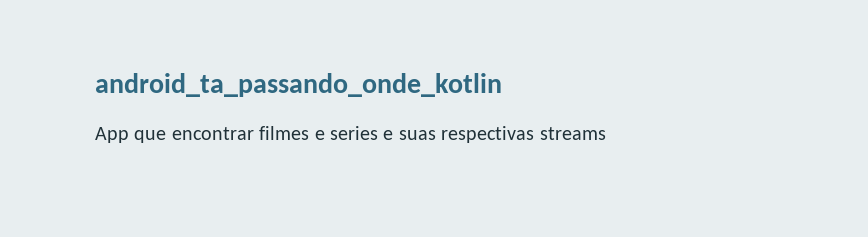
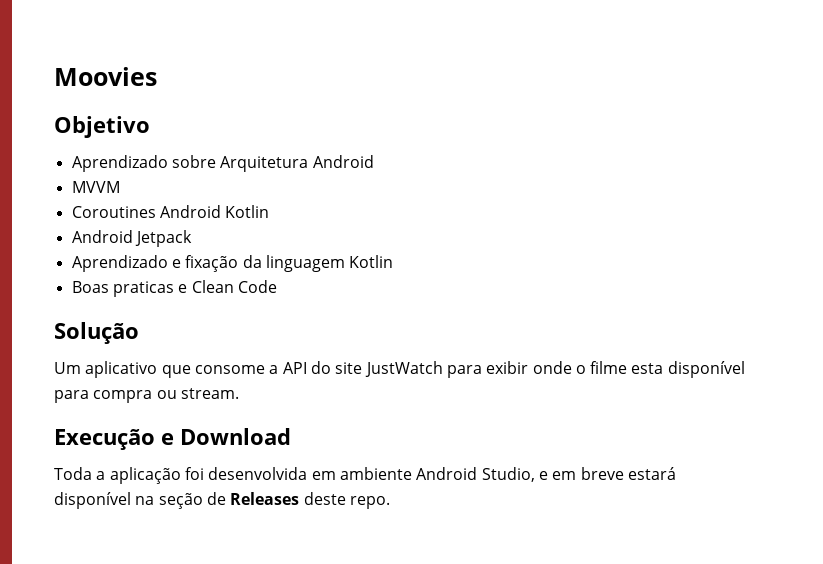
[95,73,502,97] [95,126,606,143] android_ta_passando_onde_kotlin // App que encontrar filmes e series e suas respectivas streams -> [54,67,157,86] [54,116,150,138] [71,155,374,172] [71,181,120,193] [71,205,270,218] [71,230,192,247] [71,255,394,272] [71,280,277,297] [54,322,139,344] [54,361,745,378] [54,388,239,403] [54,428,291,450] [54,467,676,484] [54,492,390,509] Moovies // Objetivo // Aprendizado sobre Arquitetura Android // MVVM // Coroutines Android Kotlin // Android Jetpack // Aprendizado e fixação da linguagem Kotlin // Boas praticas e Clean Code // Solução // Um aplicativo que consome a API do site JustWatch para exibir onde o filme esta disponível para compra ou stream. // Execução e Download // Toda a aplicação foi desenvolvida em ambiente Android Studio, e em breve estará disponível na seção de Releases deste repo.

